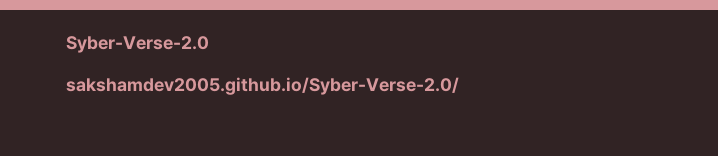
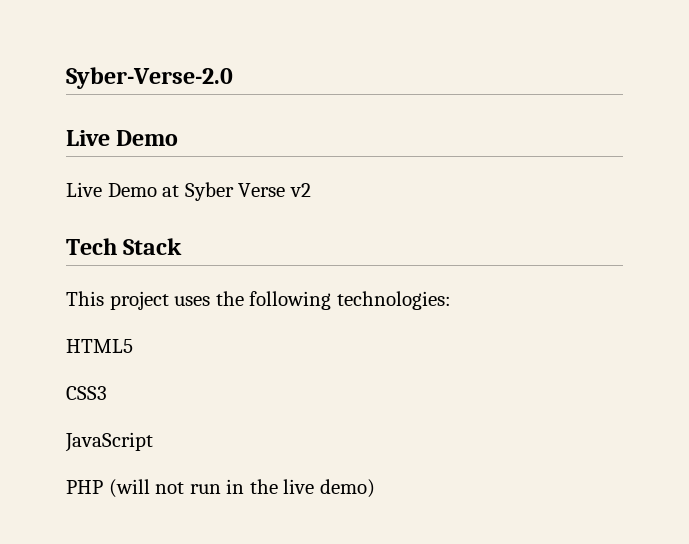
[66,77,459,95] sakshamdev2005.github.io/Syber-Verse-2.0/ -> [66,130,179,146] [66,182,311,201] [66,238,183,255] [66,291,451,310] [66,339,133,353] [66,386,107,400] [65,432,153,452] [66,479,375,498] Live Demo // Live Demo at Syber Verse v2 // Tech Stack // This project uses the following technologies: // HTML5 // CSS3 // JavaScript // PHP (will not run in the live demo)

